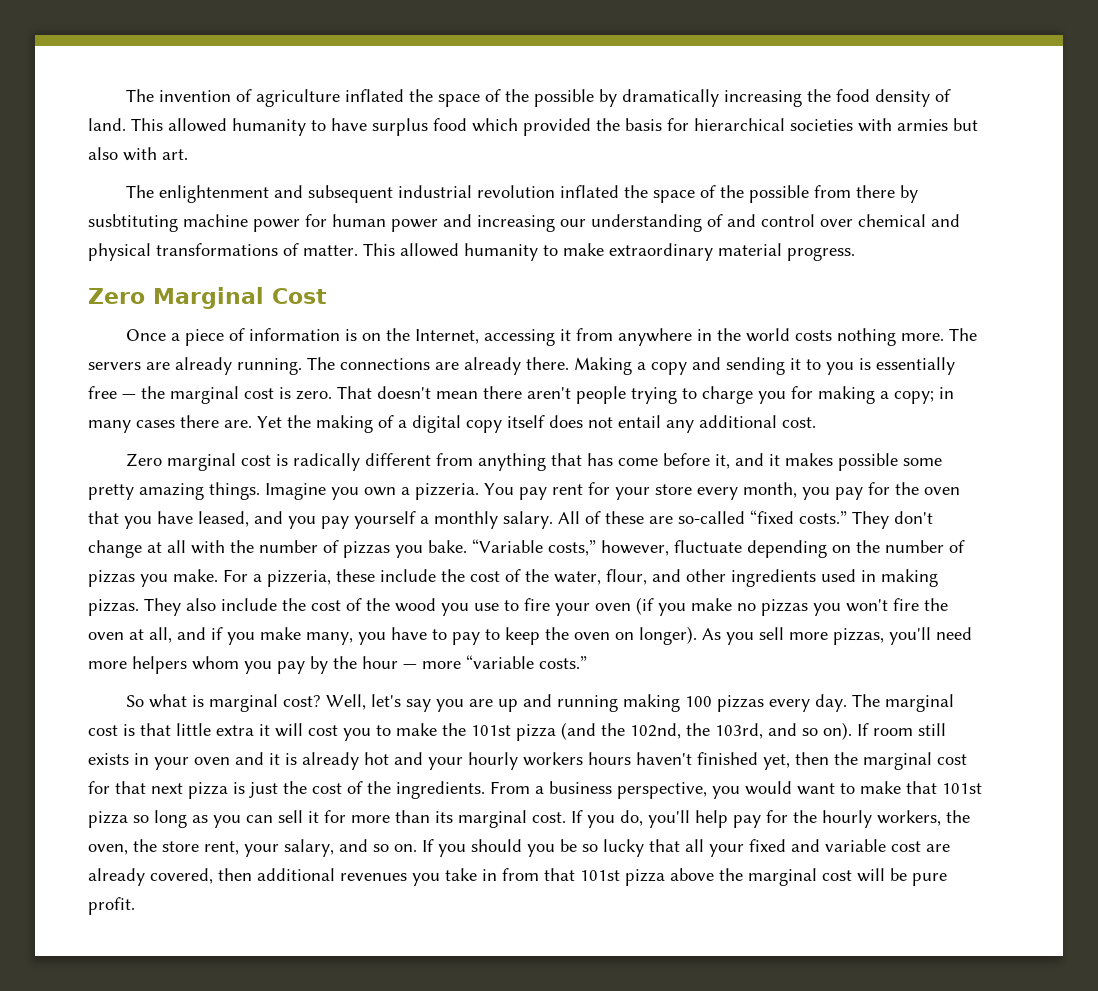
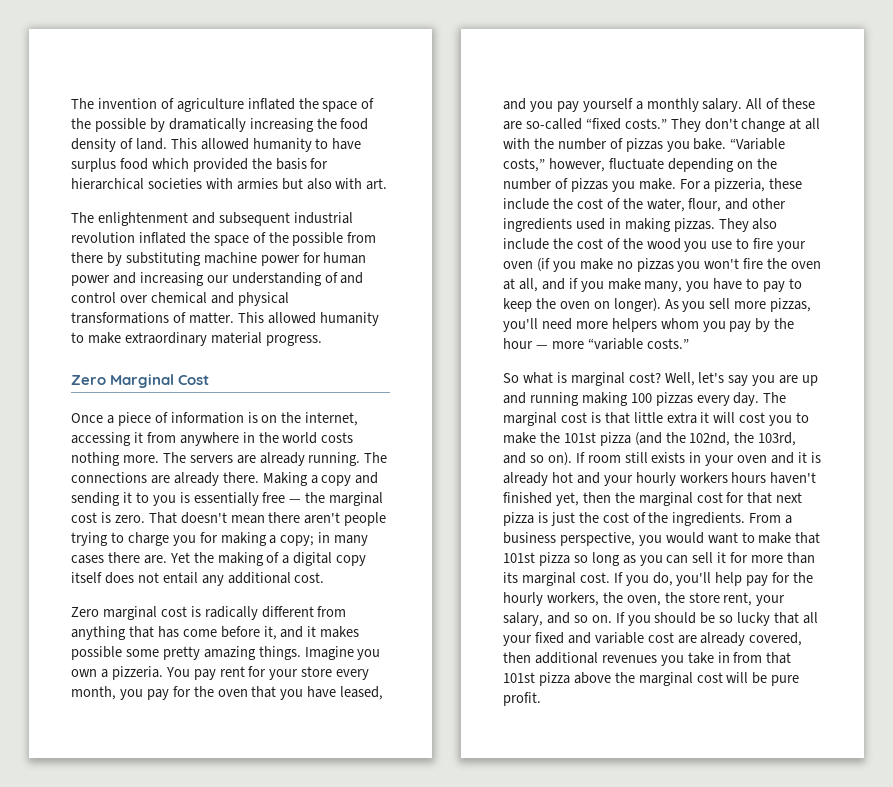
[88,214,178,232] susbtituting -> [125,252,201,266] substituting
[415,329,480,344] Internet, -> [305,412,359,426] internet,
[527,844,555,857] you -> (697, 618) none

